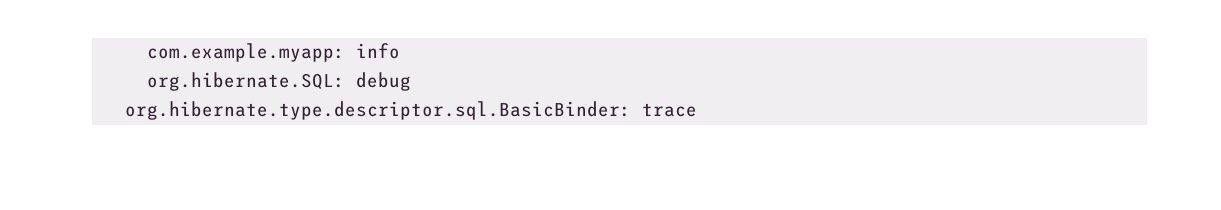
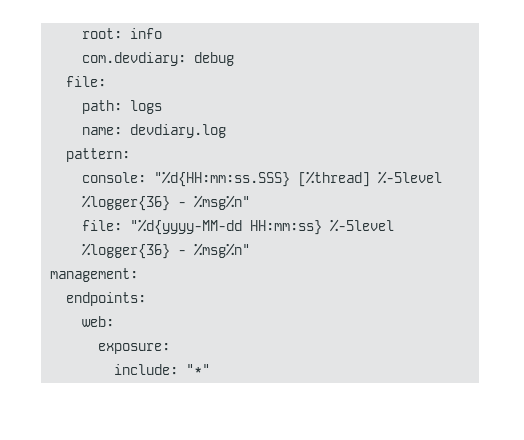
[146,43,345,62] com.example.myapp: -> [81,28,122,39] root:
[146,72,345,91] org.hibernate.SQL: -> [81,52,186,66] com.devdiary:
[124,101,697,120] org.hibernate.type.descriptor.sql.BasicBinder: trace -> [65,76,106,87] [81,100,162,114] [81,124,226,138] [65,148,130,162] [81,171,442,187] [81,195,250,211] [81,219,394,235] [81,243,250,259] [49,268,138,282] [65,292,146,306] [81,316,114,327] [97,343,170,354] [113,364,210,375] file: // path: logs // name: devdiary.log // pattern: // console: "%d{HH:mm:ss.SSS} [%thread] %-5level %logger{36} - %msg%n" // file: "%d{yyyy-MM-dd HH:mm:ss} %-5level %logger{36} - %msg%n" // management: // endpoints: // web: // exposure: // include: "*"

